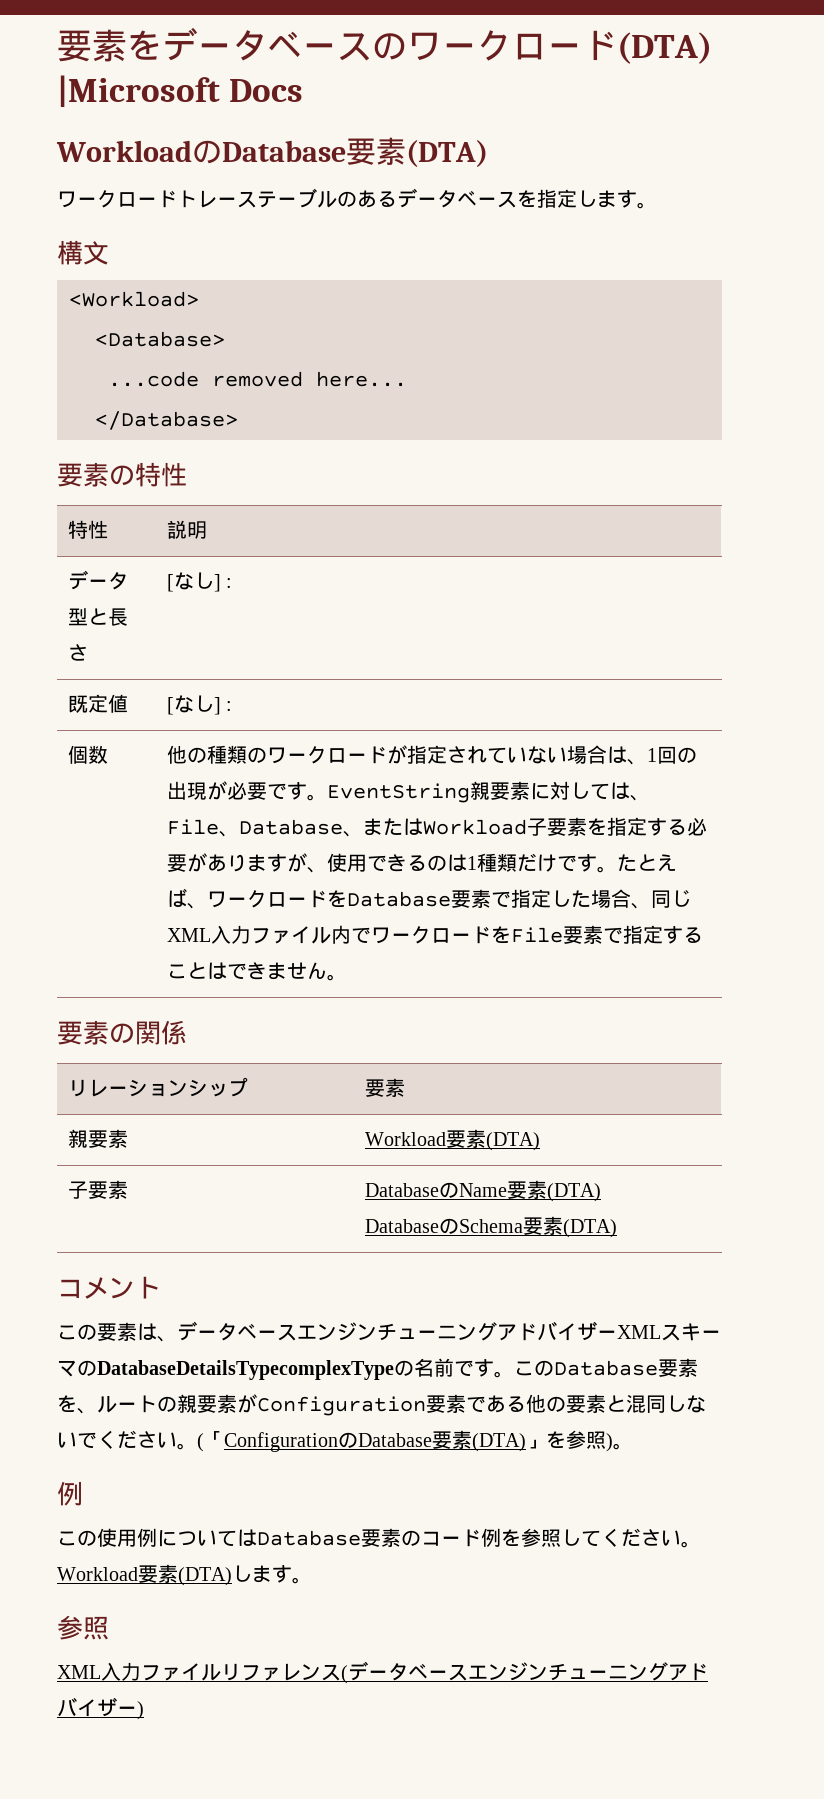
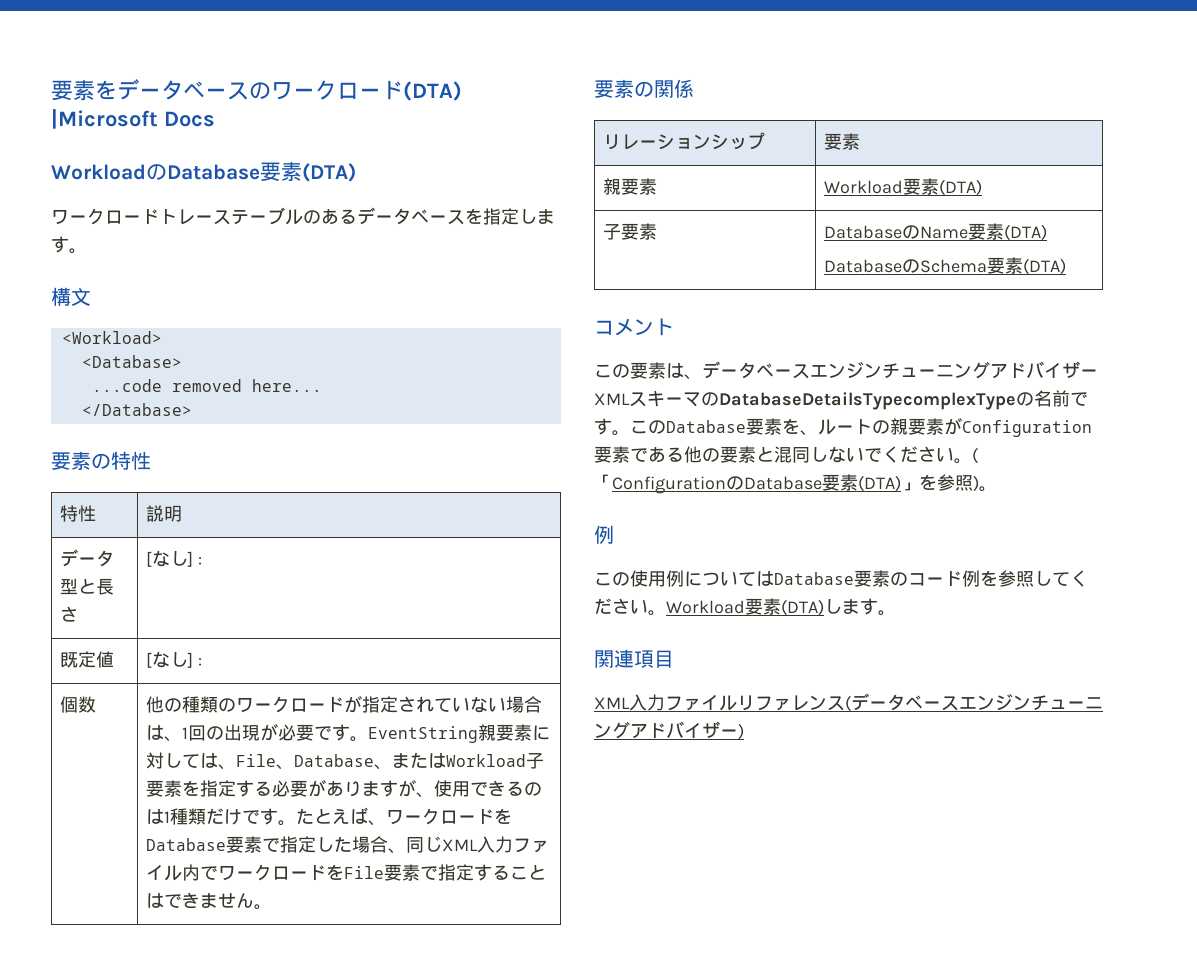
[57,1615,109,1640] 参照 -> [594,649,674,668] 関連項目

